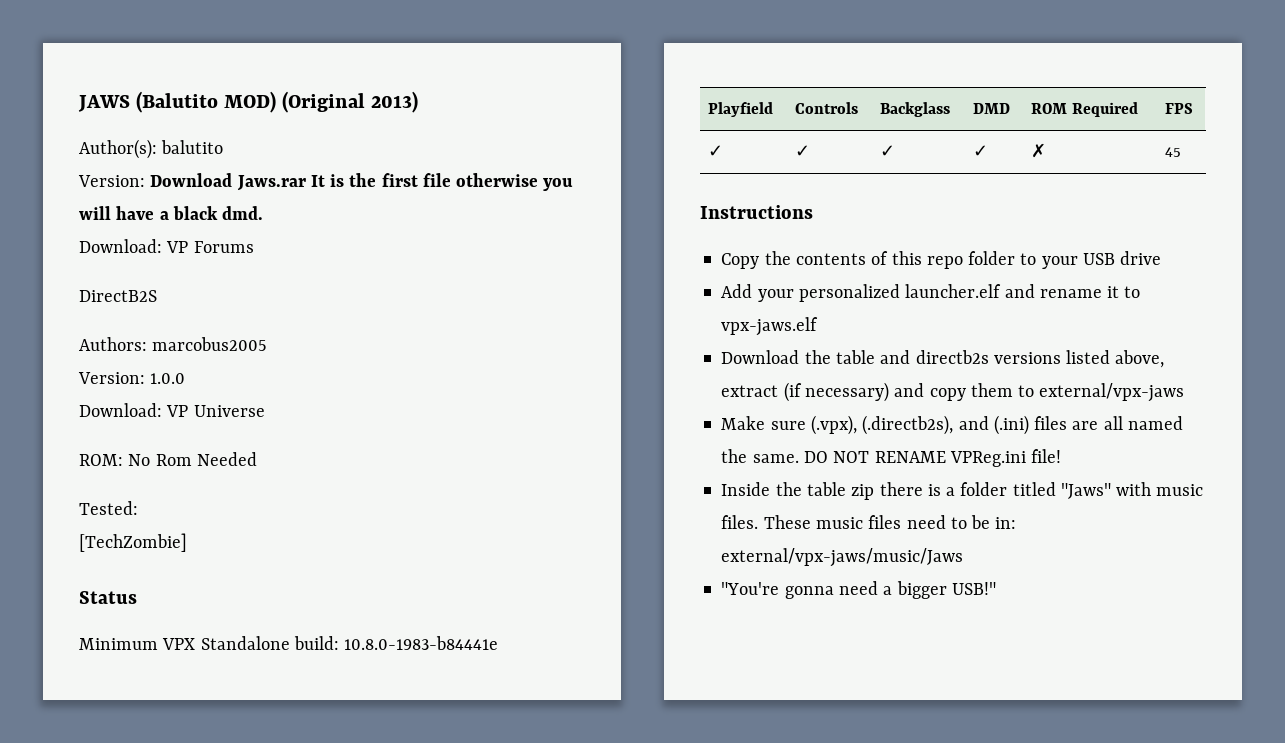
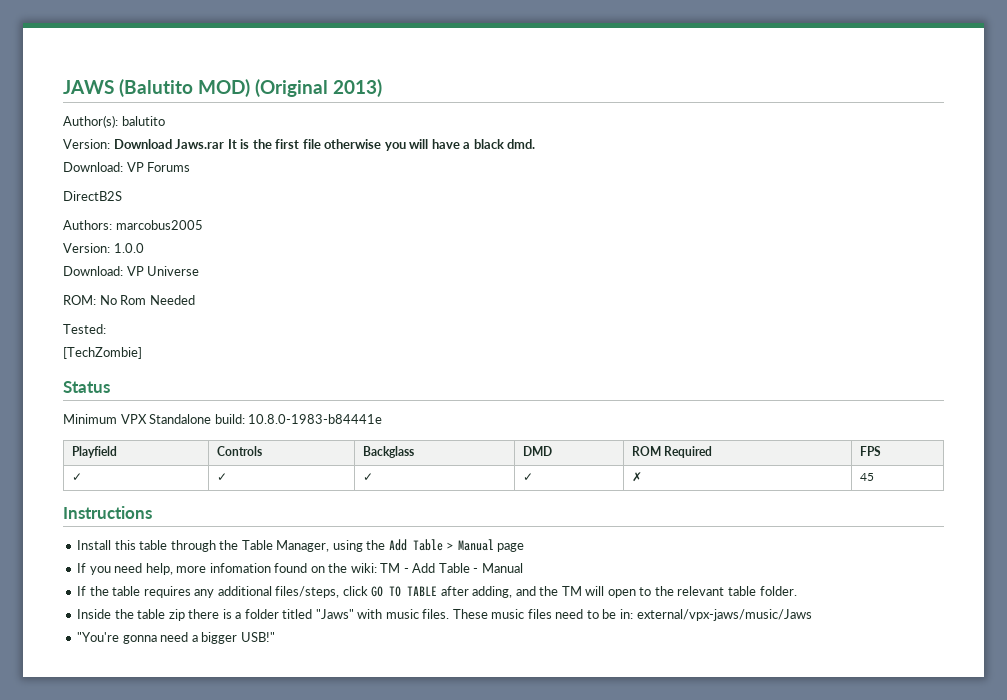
[721,251,1162,269] [721,284,1141,302] [721,317,819,336] [721,350,1165,368] [721,382,1185,402] [721,415,1183,435] [721,449,1062,467] Copy the contents of this repo folder to your USB drive // Add your personalized launcher.elf and rename it to vpx-jaws.elf // Download the table and directb2s versions listed above, extract (if necessary) and copy them to external/vpx-jaws // Make sure (.vpx), (.directb2s), and (.ini) files are all named the same. DO NOT RENAME VPReg.ini file! -> [77,539,525,552] [77,563,523,575] [77,586,797,598] Install this table through the Table Manager, using the Add Table > Manual page // If you need help, more infomation found on the wiki: TM - Add Table - Manual // If the table requires any additional files/steps, click GO TO TABLE after adding, and the TM will open to the relevant table folder.

